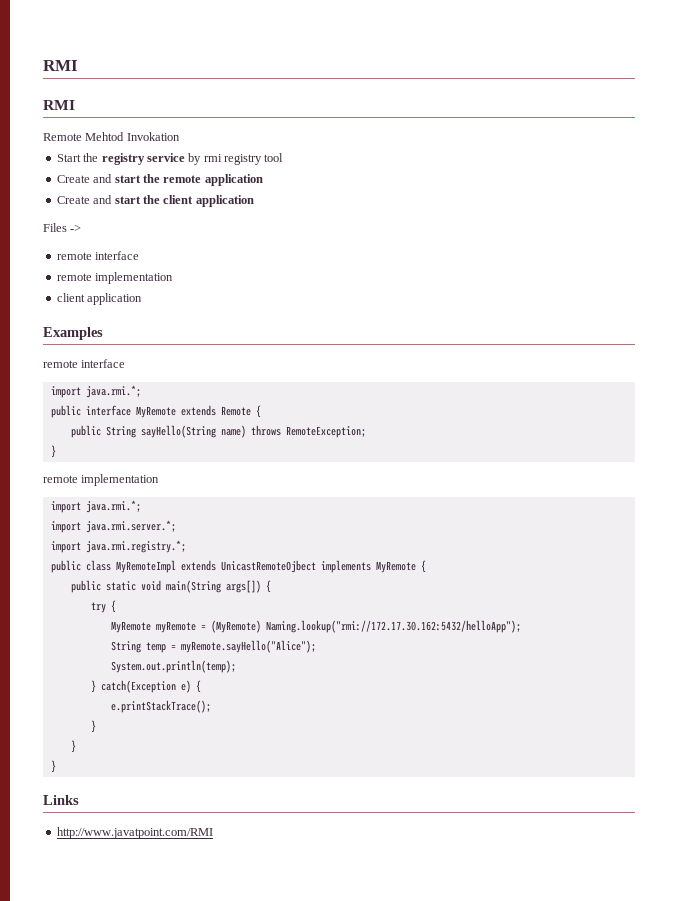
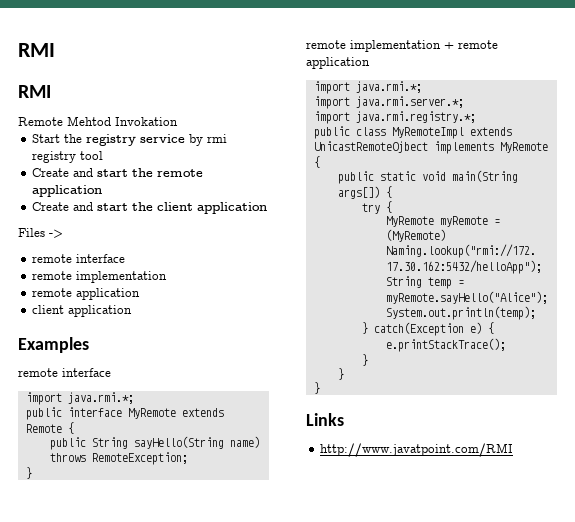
(174, 278) none -> [32,288,141,300] // remote application
(160, 480) none -> [444,40,498,49] [306,57,370,69] + remote application

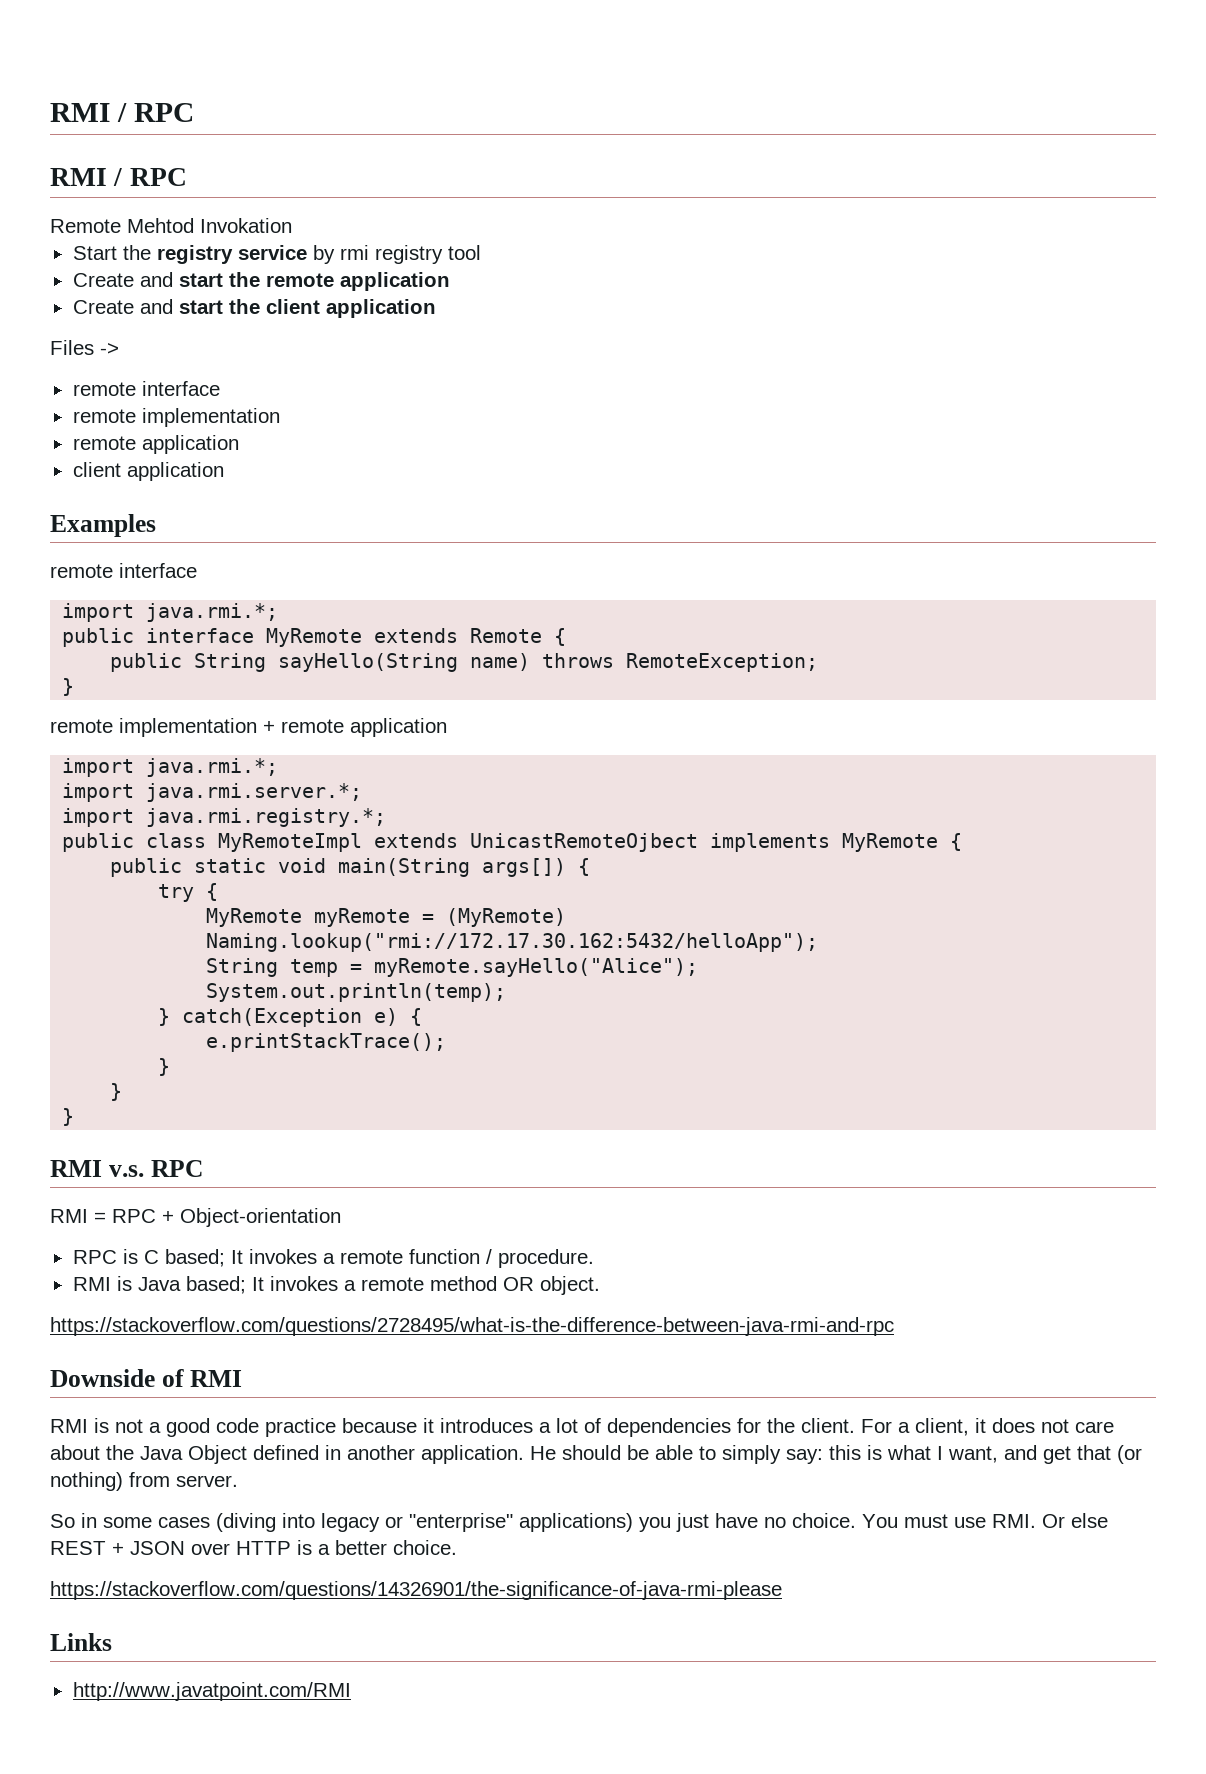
[18,43,55,57] [18,85,51,98] RMI // RMI -> [50,103,194,122] [50,168,187,186] RMI / RPC // RMI / RPC
(320, 388) none -> [50,1160,203,1177] [50,1208,341,1227] [72,1249,594,1268] [72,1276,600,1295] [50,1317,894,1336] [50,1369,242,1387] [50,1418,1114,1437] [50,1445,1142,1464] [50,1472,238,1491] [50,1513,1108,1532] [50,1540,457,1555] [50,1581,782,1600] // RMI v.s. RPC // RMI = RPC + Object-orientation // RPC is C based; It invokes a remote function / procedure. // RMI is Java based; It invokes a remote method OR object. // https://stackoverflow.com/questions/2728495/what-is-the-difference-between-java-rmi-and-rpc // Downside of RMI // RMI is not a good code practice because it introduces a lot of dependencies for the client. For a client, it does not care about the Java Object defined in another application. He should be able to simply say: this is what I want, and get that (or nothing) from server. // So in some cases (diving into legacy or "enterprise" applications) you just have no choice. You must use RMI. Or else REST + JSON over HTTP is a better choice. // https://stackoverflow.com/questions/14326901/the-significance-of-java-rmi-please

